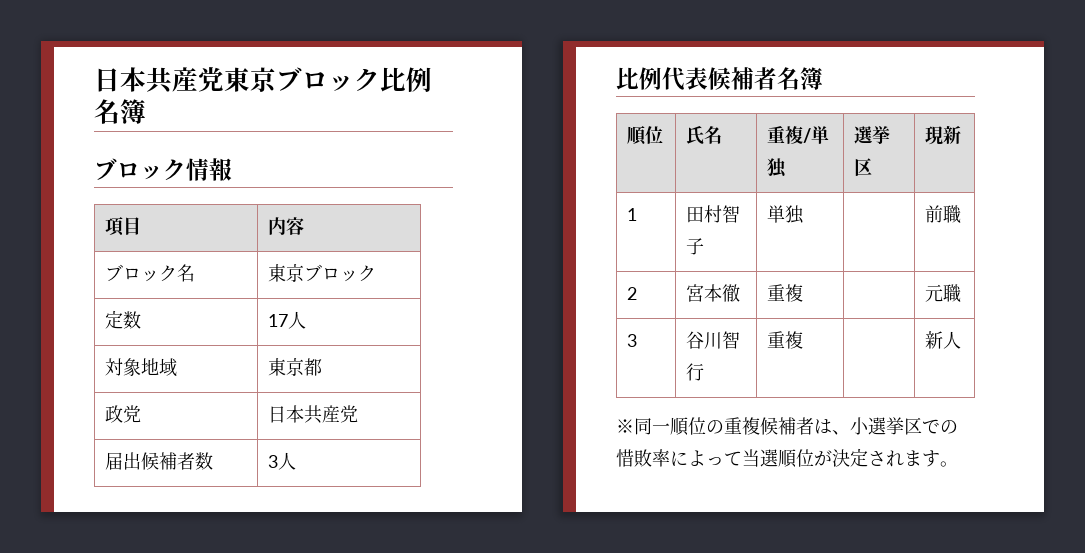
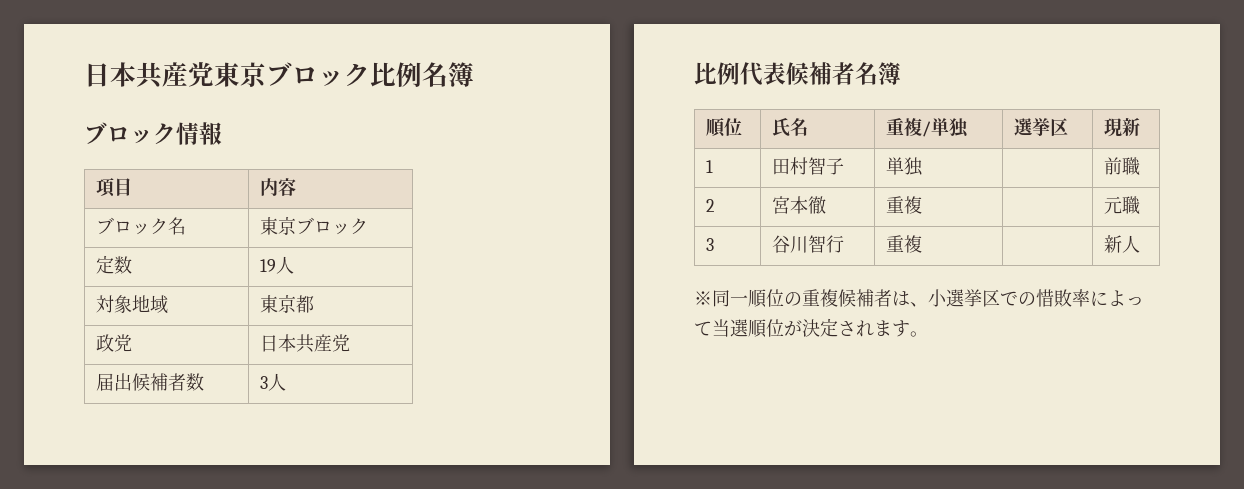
[268,314,289,327] 17 -> [259,259,276,272] 19

